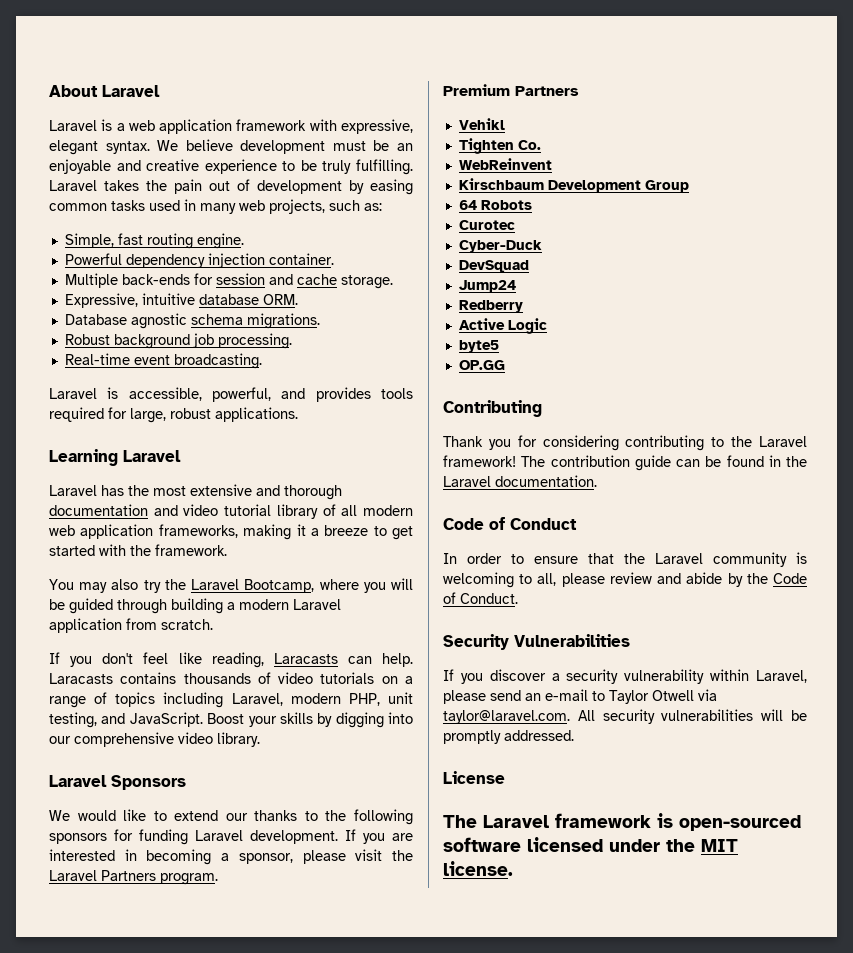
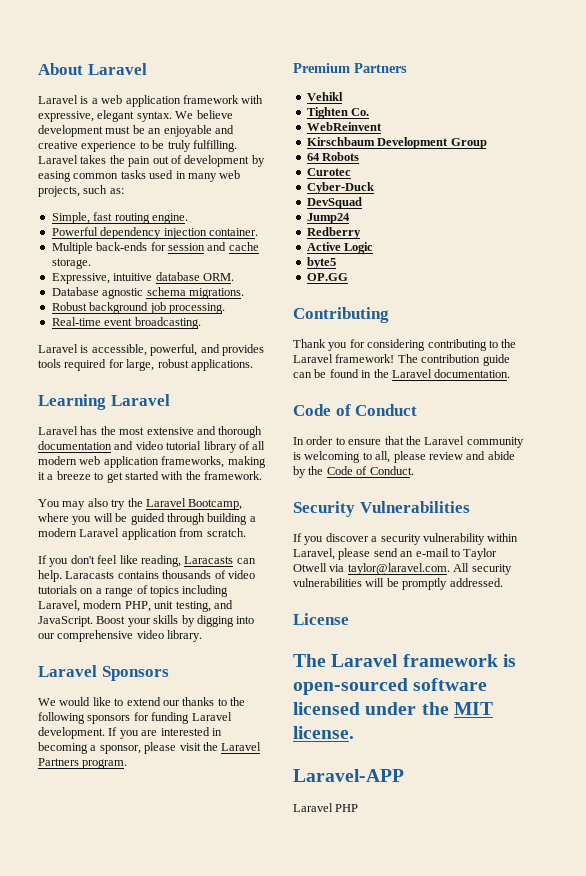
(513, 868) none -> [293,769,404,782] [293,803,359,812] // Laravel-APP // Laravel PHP

